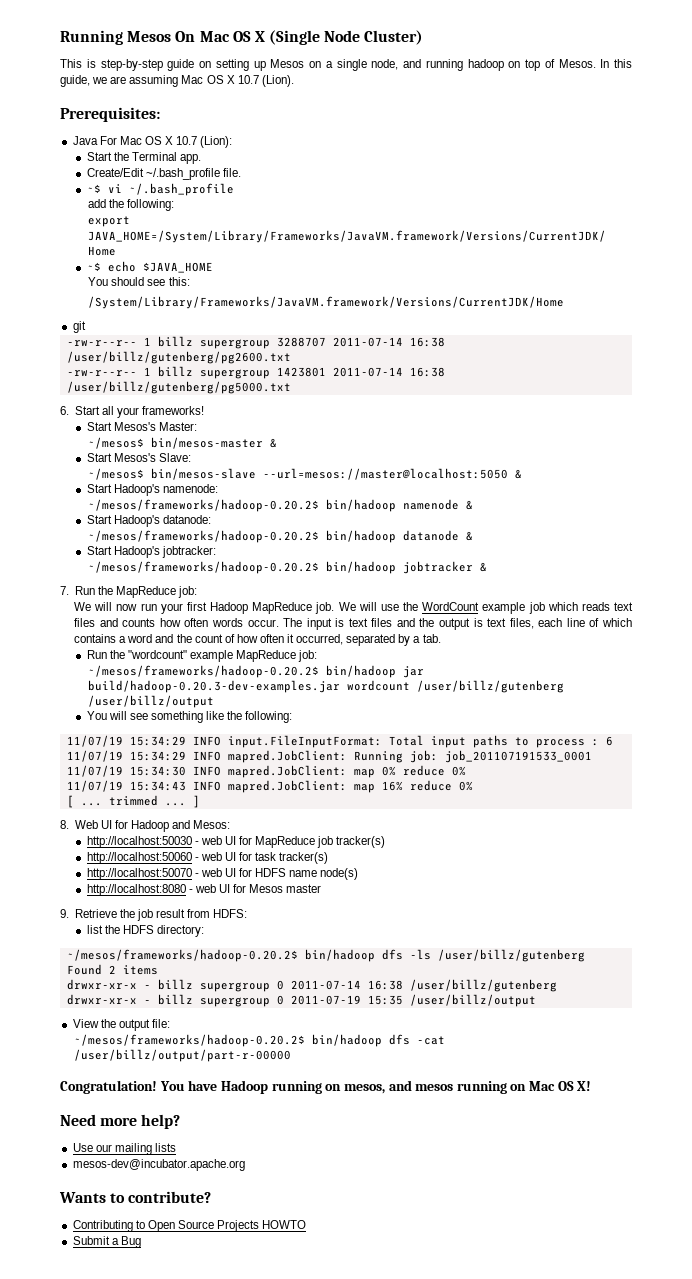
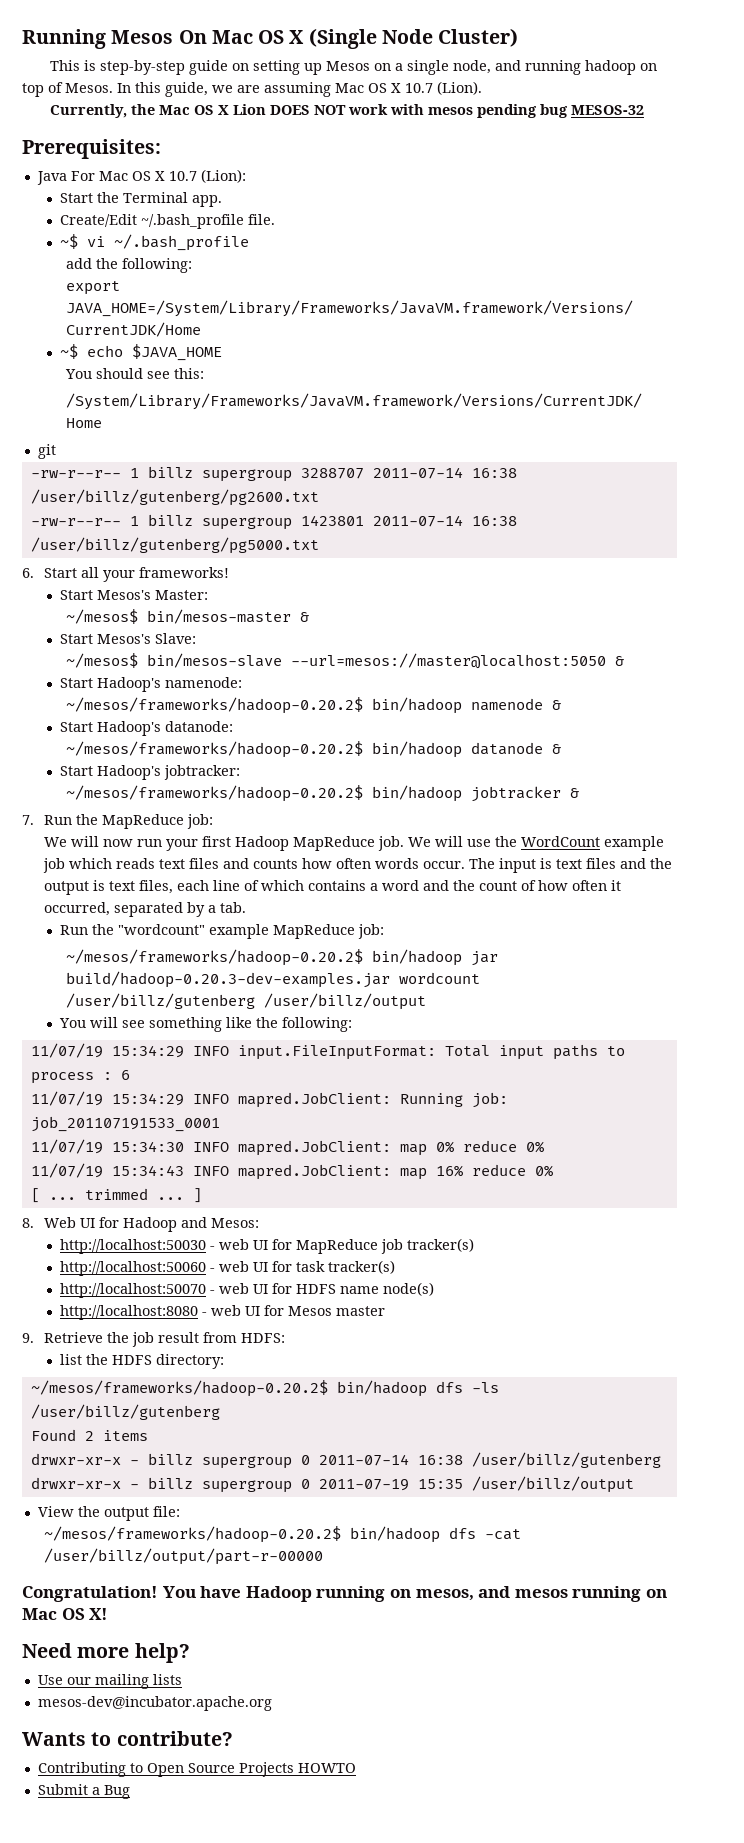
(294, 81) none -> [49,104,644,118] // Currently, the Mac OS X Lion DOES NOT work with mesos pending bug MESOS-32

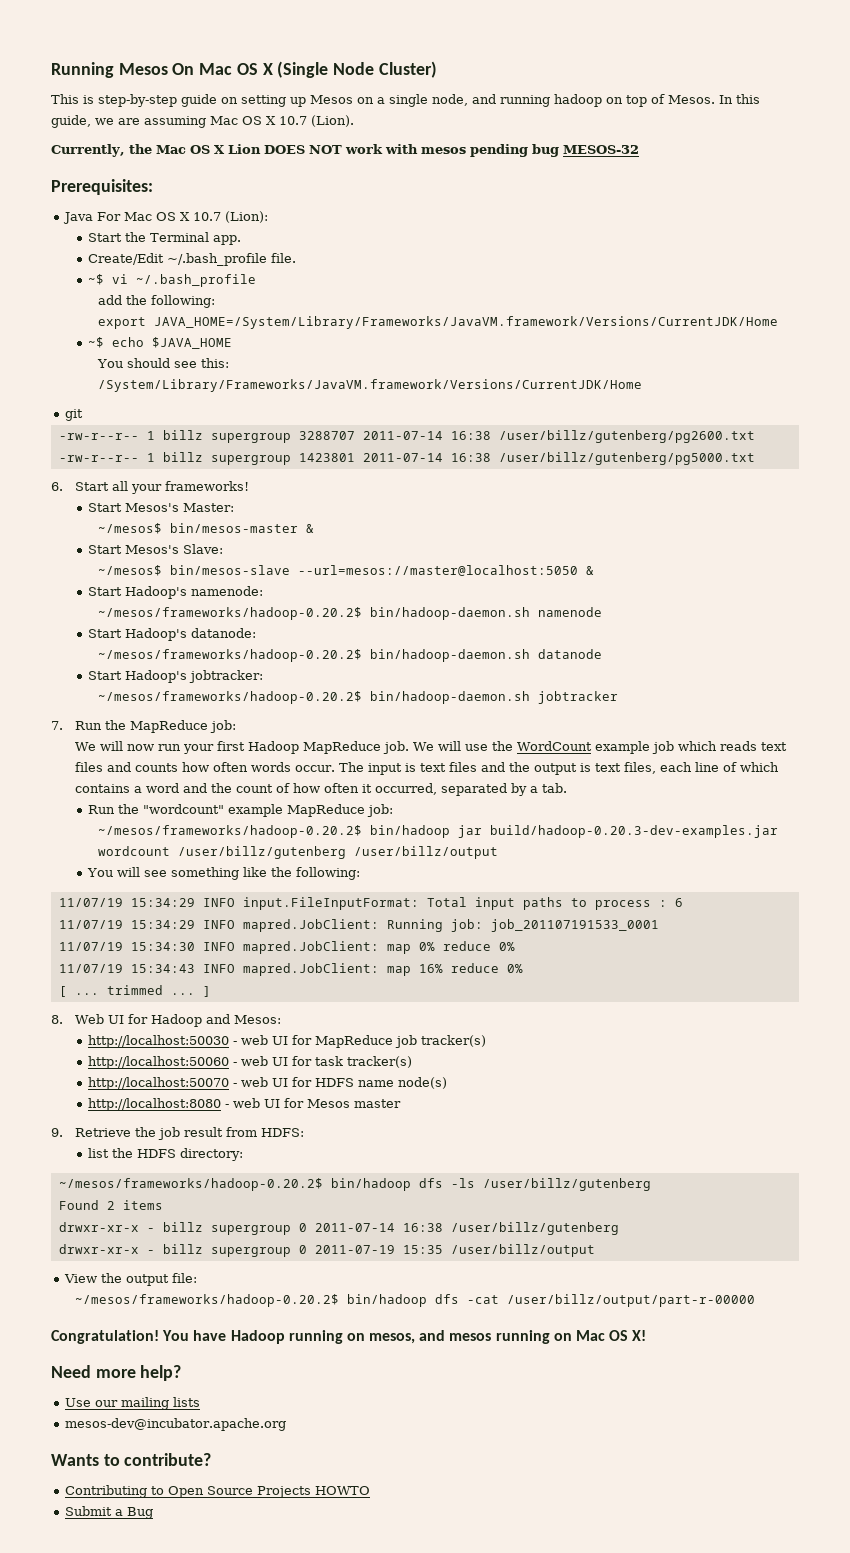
[371,697,462,714] bin/hadoop -> [370,607,531,620] bin/hadoop-daemon.sh
[551,700,561,710] & -> (603, 612) none
[371,741,462,758] bin/hadoop -> [370,649,531,662] bin/hadoop-daemon.sh
[551,744,561,754] & -> (603, 654) none
[371,785,462,802] bin/hadoop -> [370,691,531,704] bin/hadoop-daemon.sh
[569,788,579,798] & -> (619, 697) none

